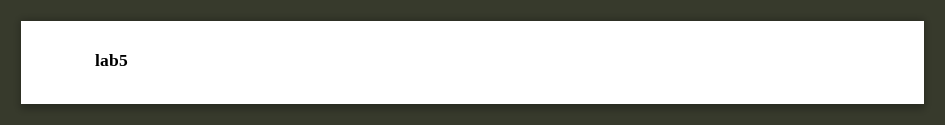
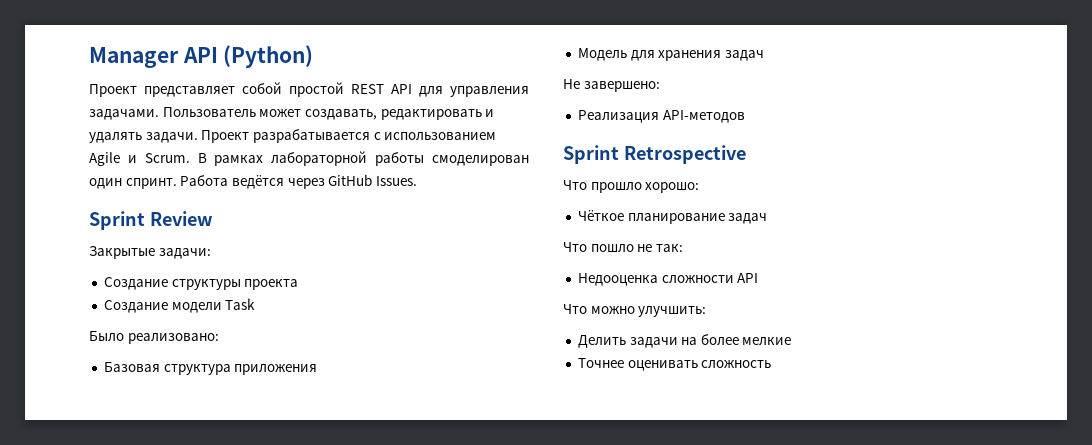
[95,54,128,66] lab5 -> [89,45,314,68] [89,82,529,97] [89,107,495,120] [89,129,497,143] [89,151,529,166] [89,174,417,189] [89,211,213,230] [89,246,211,259] [103,277,299,290] [103,298,256,313] [89,331,219,344] [103,362,318,375] [577,48,764,61] [563,79,660,92] [577,110,745,123] [563,145,746,164] [563,180,700,193] [577,210,768,224] [563,242,683,252] [577,273,759,286] [563,304,707,317] [577,334,792,348] [577,358,772,371] Manager API (Python) // Проект представляет собой простой REST API для управления задачами. Пользователь может создавать, редактировать и удалять задачи. Проект разрабатывается с использованием Agile и Scrum. В рамках лабораторной работы смоделирован один спринт. Работа ведётся через GitHub Issues. // Sprint Review // Закрытые задачи: // Создание структуры проекта // Создание модели Task // Было реализовано: // Базовая структура приложения // Модель для хранения задач // Не завершено: // Реализация API-методов // Sprint Retrospective // Что прошло хорошо: // Чёткое планирование задач // Что пошло не так: // Недооценка сложности API // Что можно улучшить: // Делить задачи на более мелкие // Точнее оценивать сложность

